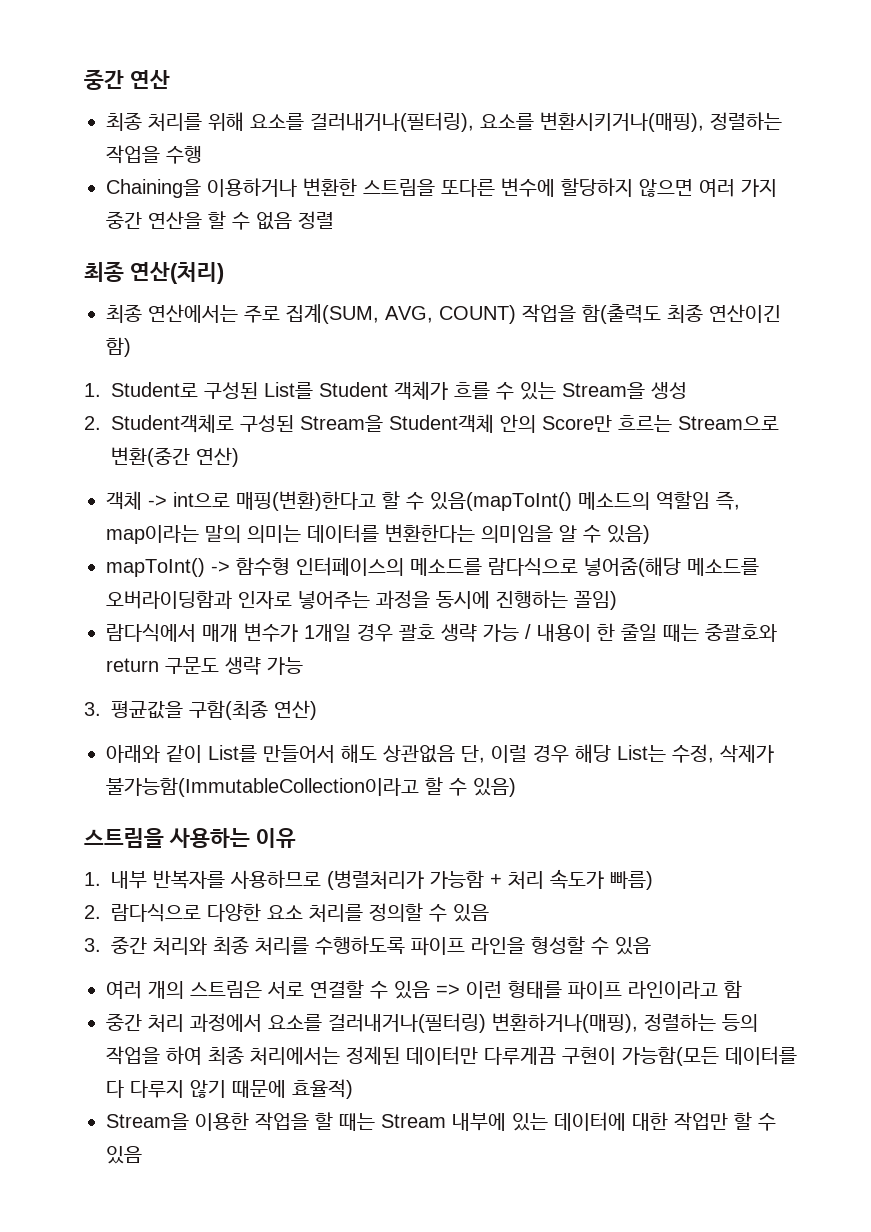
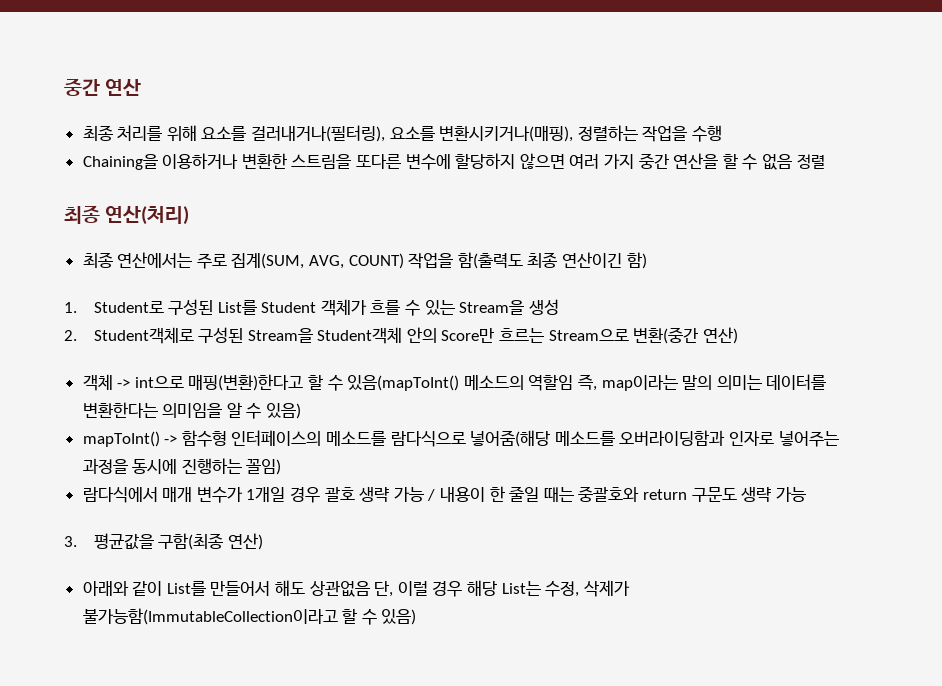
[84,828,296,848] [84,869,653,890] [84,903,489,922] [84,936,651,956] [106,980,742,1000] [106,1013,758,1033] [106,1046,797,1066] [106,1079,353,1099] [106,1112,776,1131] [106,1146,142,1164] // 스트림을 사용하는 이유 // 1. 내부 반복자를 사용하므로 (병렬처리가 가능함 + 처리 속도가 빠름) // 2. 람다식으로 다양한 요소 처리를 정의할 수 있음 // 3. 중간 처리와 최종 처리를 수행하도록 파이프 라인을 형성할 수 있음 // 여러 개의 스트림은 서로 연결할 수 있음 => 이런 형태를 파이프 라인이라고 함 // 중간 처리 과정에서 요소를 걸러내거나(필터링) 변환하거나(매핑), 정렬하는 등의 작업을 하여 최종 처리에서는 정제된 데이터만 다루게끔 구현이 가능함(모든 데이터를 다 다루지 않기 때문에 효율적) // Stream을 이용한 작업을 할 때는 Stream 내부에 있는 데이터에 대한 작업만 할 수 있음 -> (417, 617) none

